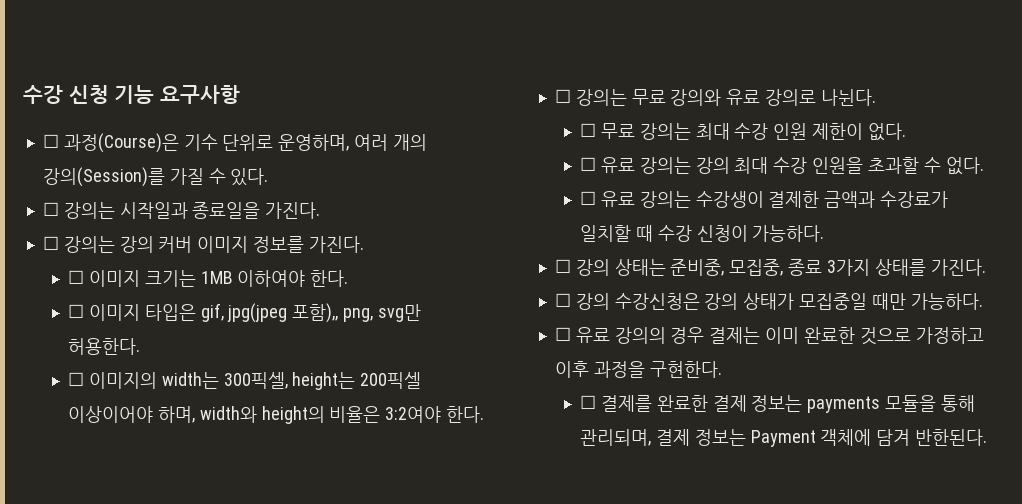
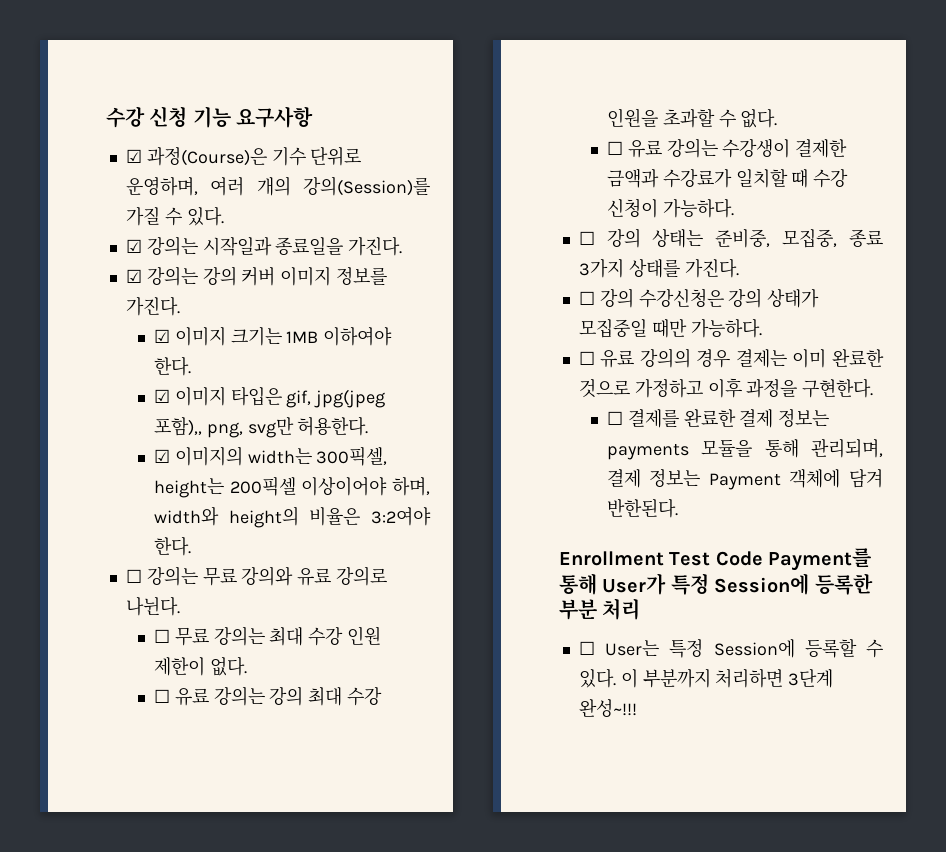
[42,134,59,148] ☐ -> [125,149,142,163] ☑
[42,202,59,216] ☐ -> [125,239,142,253] ☑
[42,236,59,250] ☐ -> [125,269,142,283] ☑
[67,270,84,284] ☐ -> [153,329,170,343] ☑
[67,304,84,318] ☐ -> [153,389,170,403] ☑
[67,372,84,386] ☐ -> [153,449,170,463] ☑
(988, 437) none -> [559,548,872,571] [559,573,873,595] [559,598,641,620] [578,639,883,658] [578,668,834,688] [578,699,637,717] // Enrollment Test Code Payment를 통해 User가 특정 Session에 등록한 부분 처리 // ☐ User는 특정 Session에 등록할 수 있다. 이 부분까지 처리하면 3단계 완성~!!!

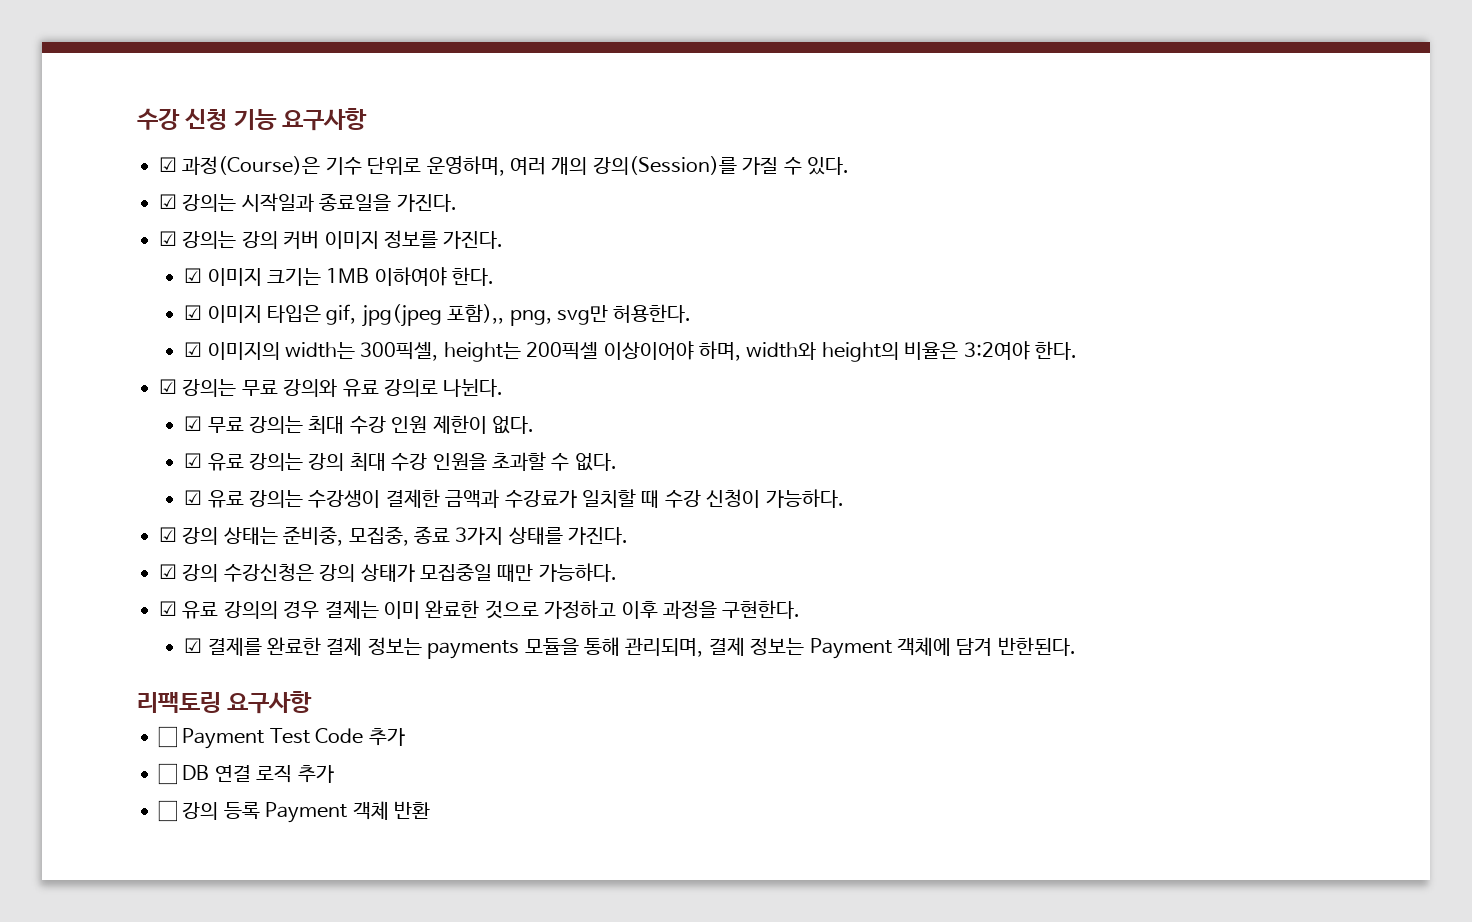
[125,569,142,583] ☐ -> [159,379,177,394] ☑
[153,629,170,643] ☐ -> [184,416,203,431] ☑
[153,689,170,703] ☐ -> [184,453,203,468] ☑
[606,141,623,155] ☐ -> [184,490,203,505] ☑
[578,231,595,245] ☐ -> [159,527,177,542] ☑
[578,291,595,305] ☐ -> [159,564,177,579] ☑
[578,351,595,365] ☐ -> [159,601,177,616] ☑
[606,411,623,425] ☐ -> [184,638,203,653] ☑
[559,548,872,571] [559,573,873,595] [559,598,641,620] [578,639,883,658] [578,668,834,688] [578,699,637,717] Enrollment Test Code Payment를 통해 User가 특정 Session에 등록한 부분 처리 // ☐ User는 특정 Session에 등록할 수 있다. 이 부분까지 처리하면 3단계 완성~!!! -> [137,691,313,714] [158,726,405,749] [158,763,334,785] [158,800,430,823] 리팩토링 요구사항 // ☐ Payment Test Code 추가 // ☐ DB 연결 로직 추가 // ☐ 강의 등록 Payment 객체 반환

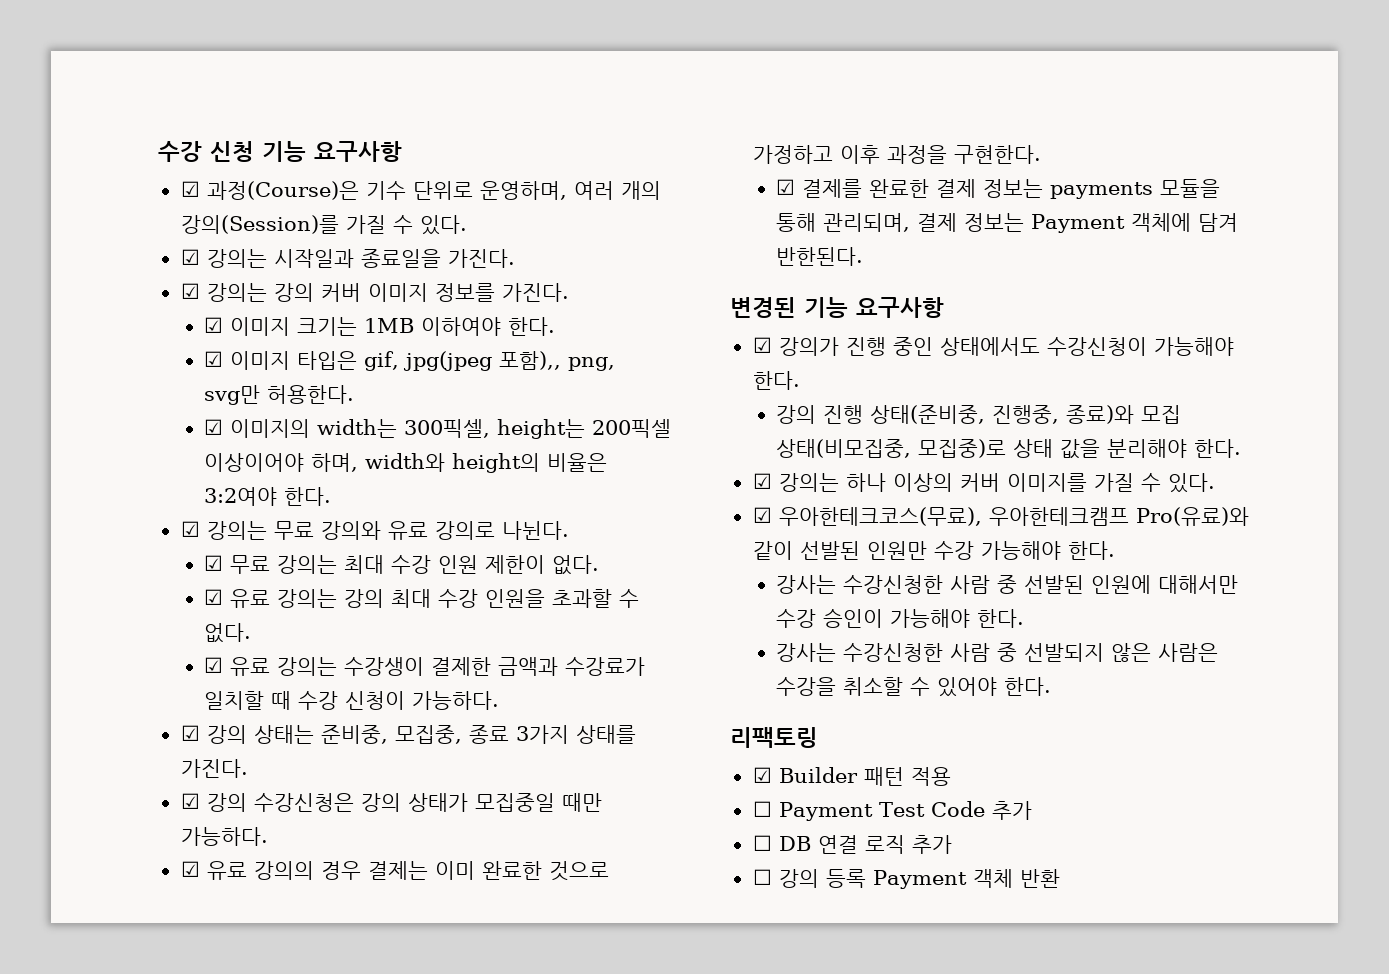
[137,691,313,714] 리팩토링 요구사항 -> [730,297,944,318] [752,337,1234,356] [752,371,800,390] [776,405,1182,424] [776,439,1242,459] [752,473,1215,493] [752,507,1249,526] [752,541,1115,560] [776,575,1239,594] [776,608,1025,628] [776,643,1219,662] [776,677,1052,697] [730,727,818,748] [752,767,951,786] 변경된 기능 요구사항 // ☑ 강의가 진행 중인 상태에서도 수강신청이 가능해야 한다. // 강의 진행 상태(준비중, 진행중, 종료)와 모집 상태(비모집중, 모집중)로 상태 값을 분리해야 한다. // ☑ 강의는 하나 이상의 커버 이미지를 가질 수 있다. // ☑ 우아한테크코스(무료), 우아한테크캠프 Pro(유료)와 같이 선발된 인원만 수강 가능해야 한다. // 강사는 수강신청한 사람 중 선발된 인원에 대해서만 수강 승인이 가능해야 한다. // 강사는 수강신청한 사람 중 선발되지 않은 사람은 수강을 취소할 수 있어야 한다. // 리팩토링 // ☑ Builder 패턴 적용

